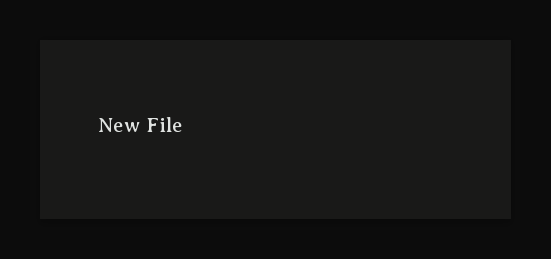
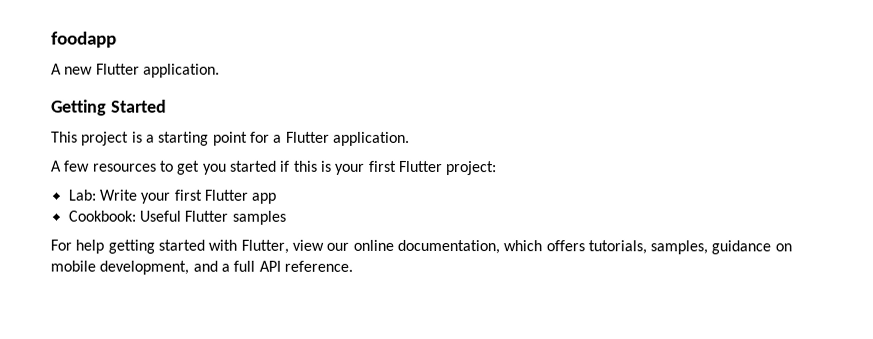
[98,117,183,132] New File -> [51,31,117,48] [51,63,220,78] [51,99,167,116] [51,131,410,146] [50,160,498,176] [67,189,277,204] [67,210,286,225] [50,239,792,255] [50,260,353,275] foodapp // A new Flutter application. // Getting Started // This project is a starting point for a Flutter application. // A few resources to get you started if this is your first Flutter project: // Lab: Write your first Flutter app // Cookbook: Useful Flutter samples // For help getting started with Flutter, view our online documentation, which offers tutorials, samples, guidance on mobile development, and a full API reference.

